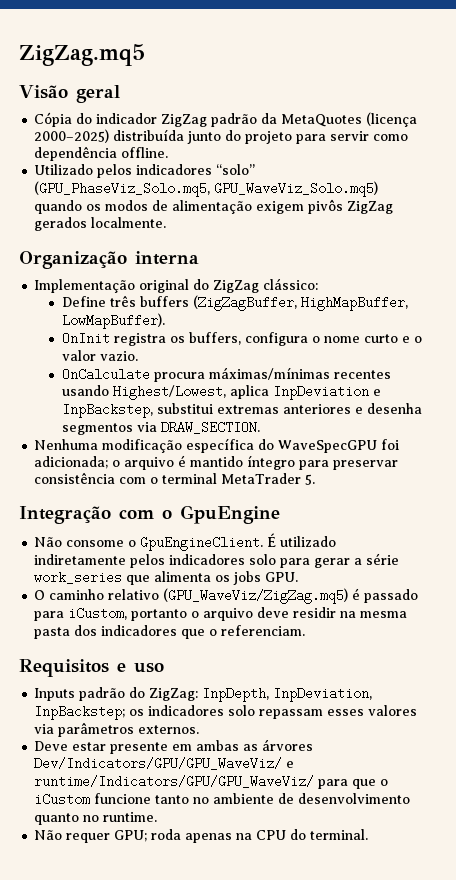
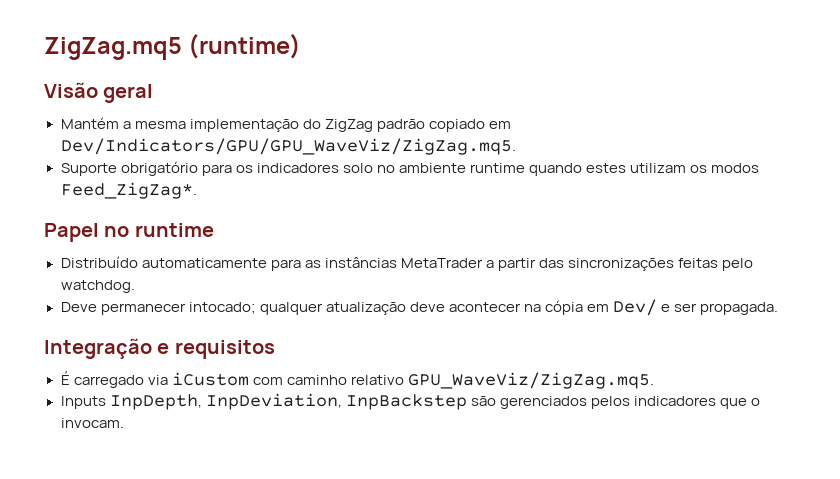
(145, 55) none -> [188,34,302,59] (runtime)
[34,112,418,127] [34,129,409,144] [34,146,169,161] [34,164,256,178] [34,181,379,197] [34,199,394,214] [34,217,167,231] [19,251,199,269] [34,278,319,293] [62,295,409,311] [62,313,166,329] [62,332,423,346] [62,350,139,361] [62,367,392,382] [62,385,382,400] [62,403,423,418] [62,421,261,435] [34,438,400,453] [34,455,399,470] [34,472,316,485] [19,505,280,524] [34,533,337,551] [34,553,400,568] [34,571,299,585] [34,588,419,604] [34,607,408,621] [34,625,306,639] [19,659,164,677] [34,687,373,702] [34,705,418,720] [34,722,200,737] [34,739,314,754] [34,757,295,770] [34,775,389,789] [34,793,411,806] [34,812,158,825] [34,829,369,843] Cópia do indicador ZigZag padrão da MetaQuotes (licença 2000–2025) distribuída junto do projeto para servir como dependência offline. // Utilizado pelos indicadores “solo” (GPU_PhaseViz_Solo.mq5, GPU_WaveViz_Solo.mq5) quando os modos de alimentação exigem pivôs ZigZag gerados localmente. // Organização interna // Implementação original do ZigZag clássico: // Define três buffers (ZigZagBuffer, HighMapBuffer, LowMapBuffer). // OnInit registra os buffers, configura o nome curto e o valor vazio. // OnCalculate procura máximas/mínimas recentes usando Highest/Lowest, aplica InpDeviation e InpBackstep, substitui extremas anteriores e desenha segmentos via DRAW_SECTION. // Nenhuma modificação específica do WaveSpecGPU foi adicionada; o arquivo é mantido íntegro para preservar consistência com o terminal MetaTrader 5. // Integração com o GpuEngine // Não consome o GpuEngineClient. É utilizado indiretamente pelos indicadores solo para gerar a série work_series que alimenta os jobs GPU. // O caminho relativo (GPU_WaveViz/ZigZag.mq5) é passado para iCustom, portanto o arquivo deve residir na mesma pasta dos indicadores que o referenciam. // Requisitos e uso // Inputs padrão do ZigZag: InpDepth, InpDeviation, InpBackstep; os indicadores solo repassam esses valores via parâmetros externos. // Deve estar presente em ambas as árvores Dev/Indicators/GPU/GPU_WaveViz/ e runtime/Indicators/GPU/GPU_WaveViz/ para que o iCustom funcione tanto no ambiente de desenvolvimento quanto no runtime. // Não requer GPU; roda apenas na CPU do terminal. -> [60,117,511,132] [60,138,516,155] [60,161,760,176] [60,182,197,199] [44,223,214,242] [60,256,754,271] [60,280,135,293] [60,299,779,316] [44,338,275,359] [60,371,654,389] [60,393,760,410] [60,418,124,428] Mantém a mesma implementação do ZigZag padrão copiado em Dev/Indicators/GPU/GPU_WaveViz/ZigZag.mq5. // Suporte obrigatório para os indicadores solo no ambiente runtime quando estes utilizam os modos Feed_ZigZag*. // Papel no runtime // Distribuído automaticamente para as instâncias MetaTrader a partir das sincronizações feitas pelo watchdog. // Deve permanecer intocado; qualquer atualização deve acontecer na cópia em Dev/ e ser propagada. // Integração e requisitos // É carregado via iCustom com caminho relativo GPU_WaveViz/ZigZag.mq5. // Inputs InpDepth, InpDeviation, InpBackstep são gerenciados pelos indicadores que o invocam.

